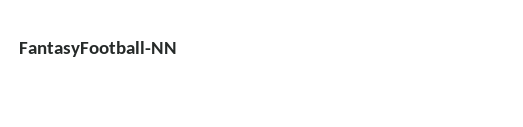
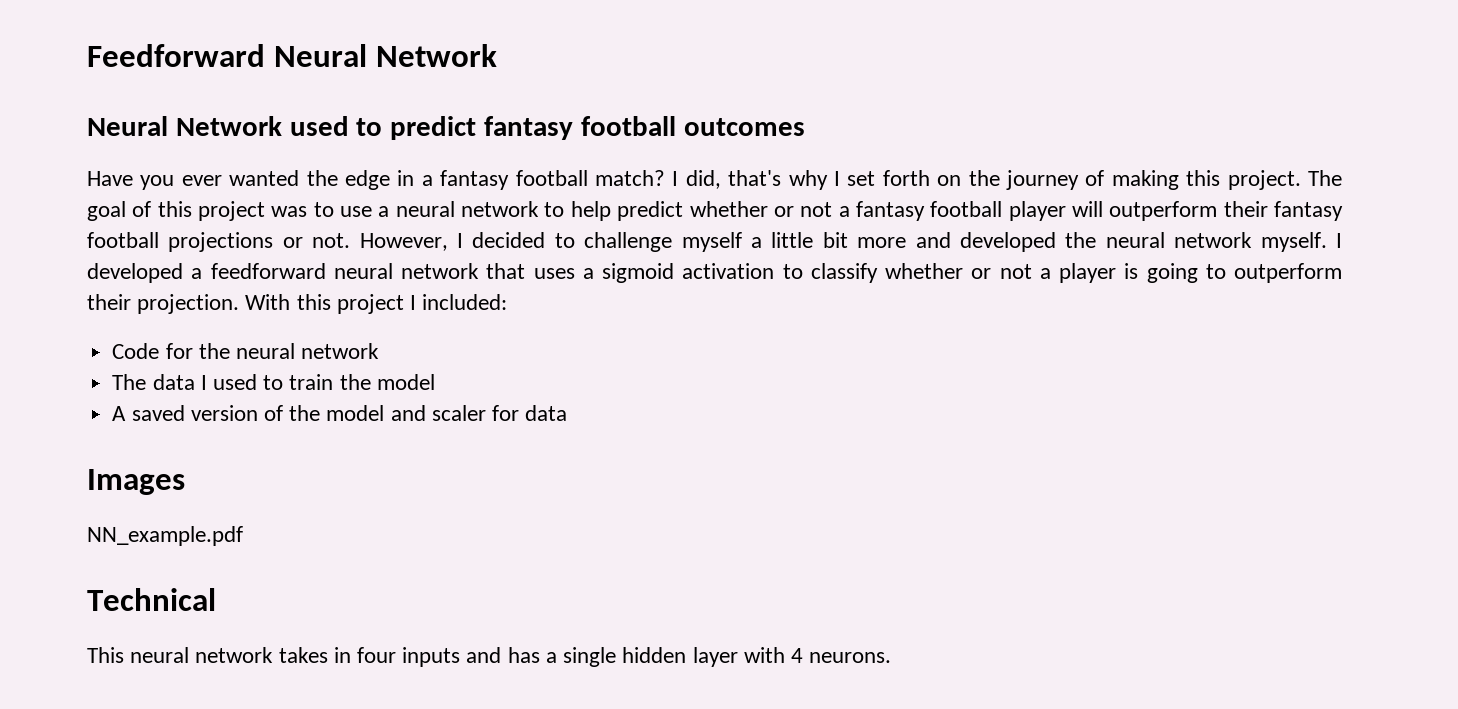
[19,41,177,57] FantasyFootball-NN -> [87,44,497,67] [87,116,805,140] [87,170,1342,190] [87,201,1343,221] [87,232,1342,252] [87,263,1342,283] [87,294,508,314] [112,343,380,359] [112,374,435,390] [112,405,568,421] [87,469,185,495] [87,526,243,546] [87,588,216,611] [87,647,892,667] Feedforward Neural Network // Neural Network used to predict fantasy football outcomes // Have you ever wanted the edge in a fantasy football match? I did, that's why I set forth on the journey of making this project. The goal of this project was to use a neural network to help predict whether or not a fantasy football player will outperform their fantasy football projections or not. However, I decided to challenge myself a little bit more and developed the neural network myself. I developed a feedforward neural network that uses a sigmoid activation to classify whether or not a player is going to outperform their projection. With this project I included: // Code for the neural network // The data I used to train the model // A saved version of the model and scaler for data // Images // NN_example.pdf // Technical // This neural network takes in four inputs and has a single hidden layer with 4 neurons.

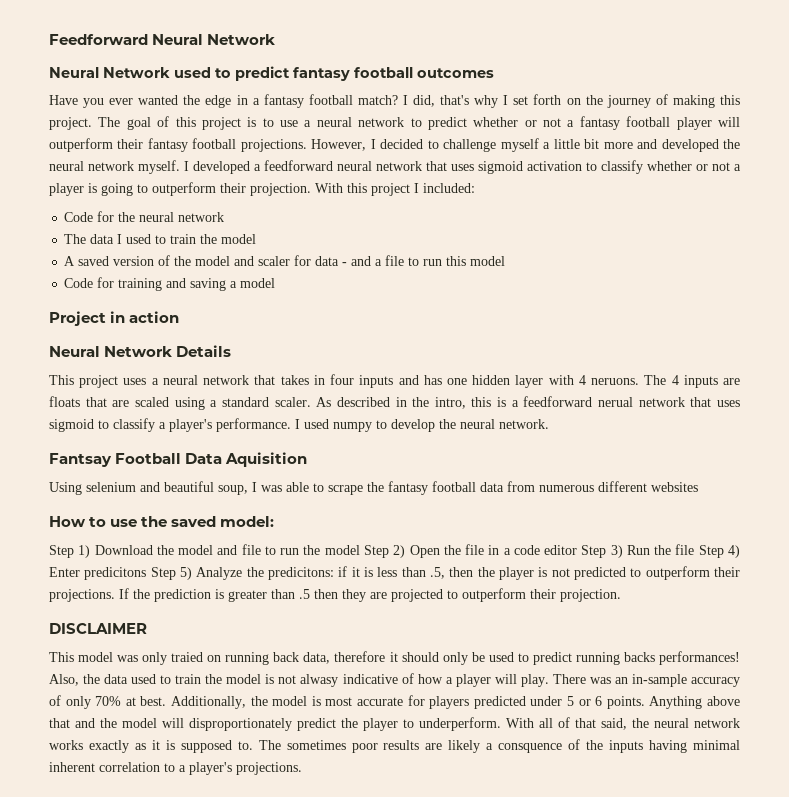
[271,206,308,217] was -> [247,117,257,127] is
[570,201,611,221] help -> (422, 122) none
[168,232,351,252] projections or not. -> [240,139,307,152] projections.
[582,268,594,279] a -> (474, 167) none
[87,469,185,495] [87,526,243,546] [87,588,216,611] [87,647,274,663] // Images // NN_example.pdf // Technical // This neural network -> [342,255,506,266] [64,277,276,291] [49,311,180,326] [49,345,232,357] [49,375,276,388] - and a file to run this model // Code for training and saving a model // Project in action // Neural Network Details // This project uses a neural network that
[545,647,617,667] a single -> [446,378,467,385] one
[809,652,892,663] neurons. -> [591,375,741,388] [49,396,740,410] [49,418,549,432] [49,452,308,467] [49,481,698,495] [49,516,275,527] [49,544,740,558] [49,566,740,580] [49,588,621,602] [49,623,147,634] [49,651,740,665] [49,673,740,687] [49,695,741,709] [49,717,740,731] [49,739,740,753] [49,762,302,775] neruons. The 4 inputs are floats that are scaled using a standard scaler. As described in the intro, this is a feedforward nerual network that uses sigmoid to classify a player's performance. I used numpy to develop the neural network. // Fantsay Football Data Aquisition // Using selenium and beautiful soup, I was able to scrape the fantasy football data from numerous different websites // How to use the saved model: // Step 1) Download the model and file to run the model Step 2) Open the file in a code editor Step 3) Run the file Step 4) Enter predicitons Step 5) Analyze the predicitons: if it is less than .5, then the player is not predicted to outperform their projections. If the prediction is greater than .5 then they are projected to outperform their projection. // DISCLAIMER // This model was only traied on running back data, therefore it should only be used to predict running backs performances! Also, the data used to train the model is not alwasy indicative of how a player will play. There was an in-sample accuracy of only 70% at best. Additionally, the model is most accurate for players predicted under 5 or 6 points. Anything above that and the model will disproportionately predict the player to underperform. With all of that said, the neural network works exactly as it is supposed to. The sometimes poor results are likely a consquence of the inputs having minimal inherent correlation to a player's projections.

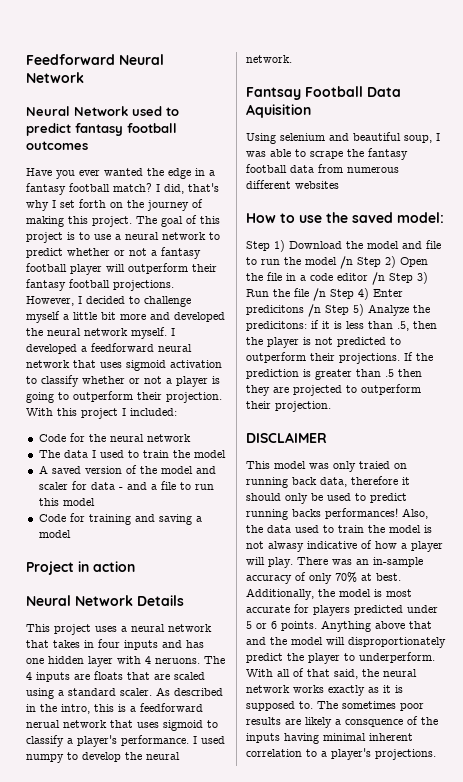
(360, 550) none -> [340,256,353,269] /n
(578, 550) none -> [372,272,385,285] /n
(695, 549) none -> [313,288,326,301] /n
(147, 573) none -> [308,304,321,317] /n

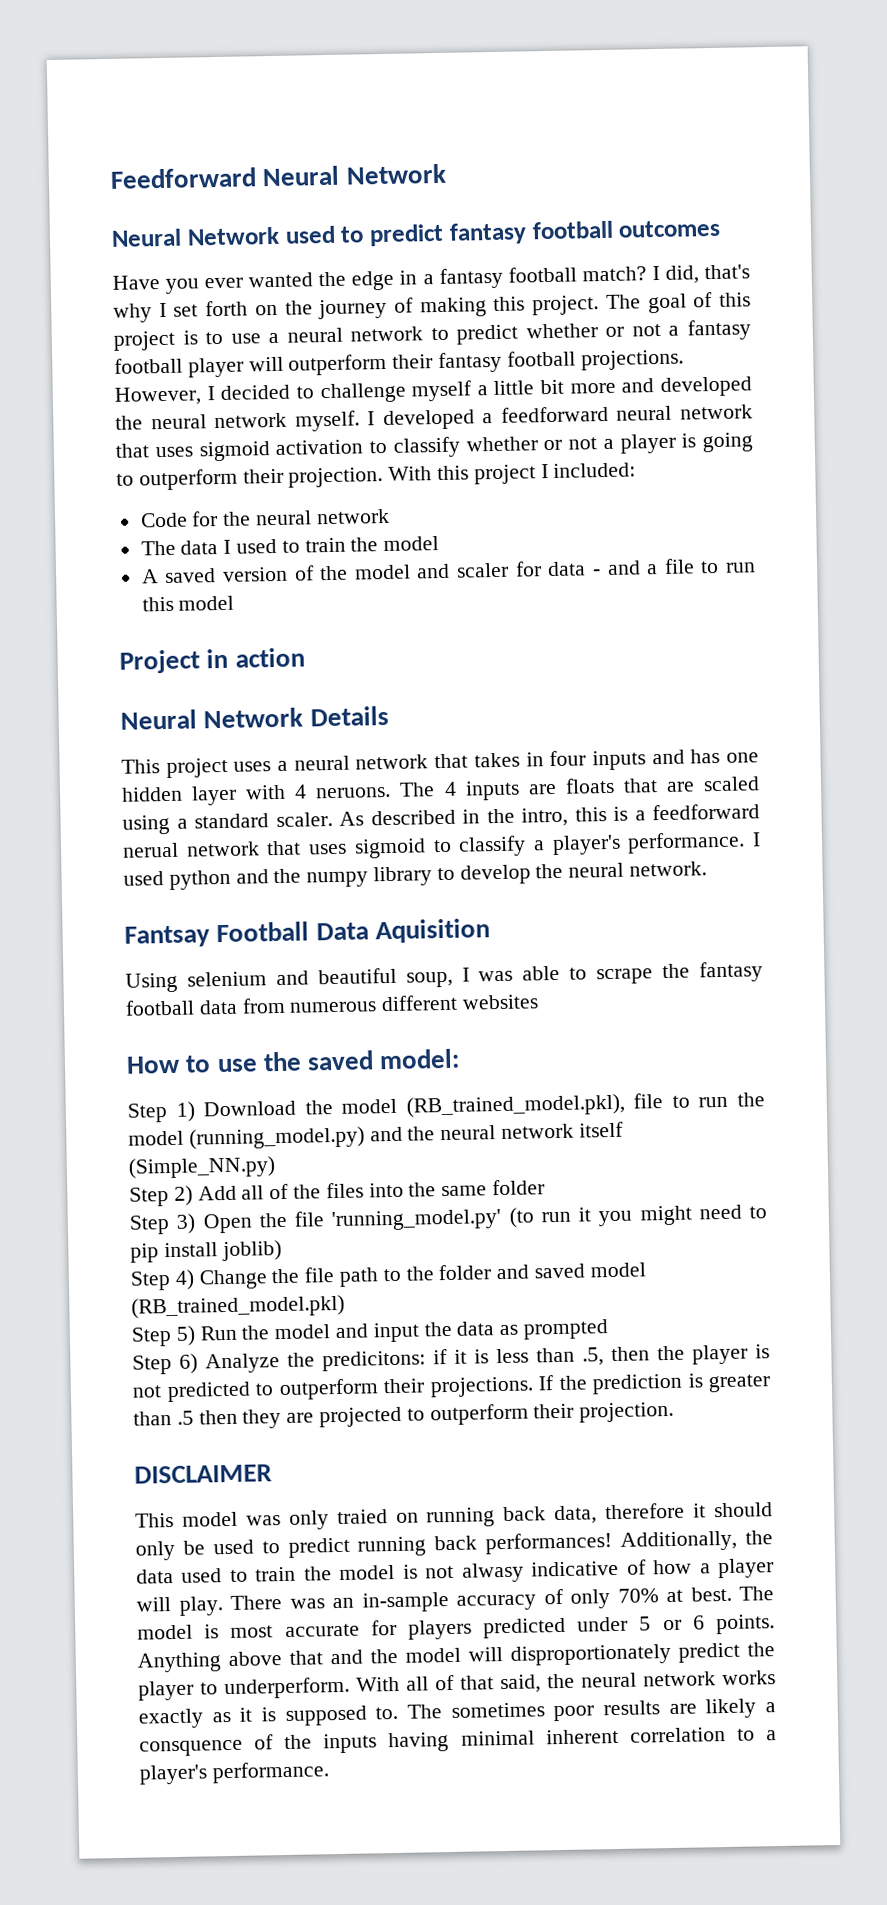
[38,513,202,525] [38,530,71,538] // Code for training and saving a model -> (235, 603) none
[26,754,64,763] numpy -> [168,866,433,890] python and the numpy library
[402,241,422,249] and -> [405,1093,625,1118] (RB_trained_model.pkl),
[340,256,428,269] [246,272,428,285] [246,288,403,301] [246,304,364,317] /n Step 2) Open the file in a code editor /n Step 3) Run the file /n Step 4) Enter predicitons /n Step 5) -> [188,1121,624,1150] [128,1156,276,1179] [129,1179,546,1207] [129,1204,767,1235] [130,1239,282,1263] [130,1262,646,1291] [131,1294,345,1319] [131,1319,610,1347] [132,1353,198,1375] (running_model.py) and the neural network itself (Simple_NN.py) // Step 2) Add all of the files into the same folder // Step 3) Open the file 'running_model.py' (to run it you might need to pip install joblib) // Step 4) Change the file path to the folder and saved model (RB_trained_model.pkl) // Step 5) Run the model and input the data as prompted // Step 6)
[292,508,428,519] backs performances! Also, -> [434,1530,738,1555] back performances! Additionally,
[246,588,335,600] Additionally, the -> [739,1586,774,1601] The
[375,749,436,760] projections. -> [211,1761,330,1784] performance.

